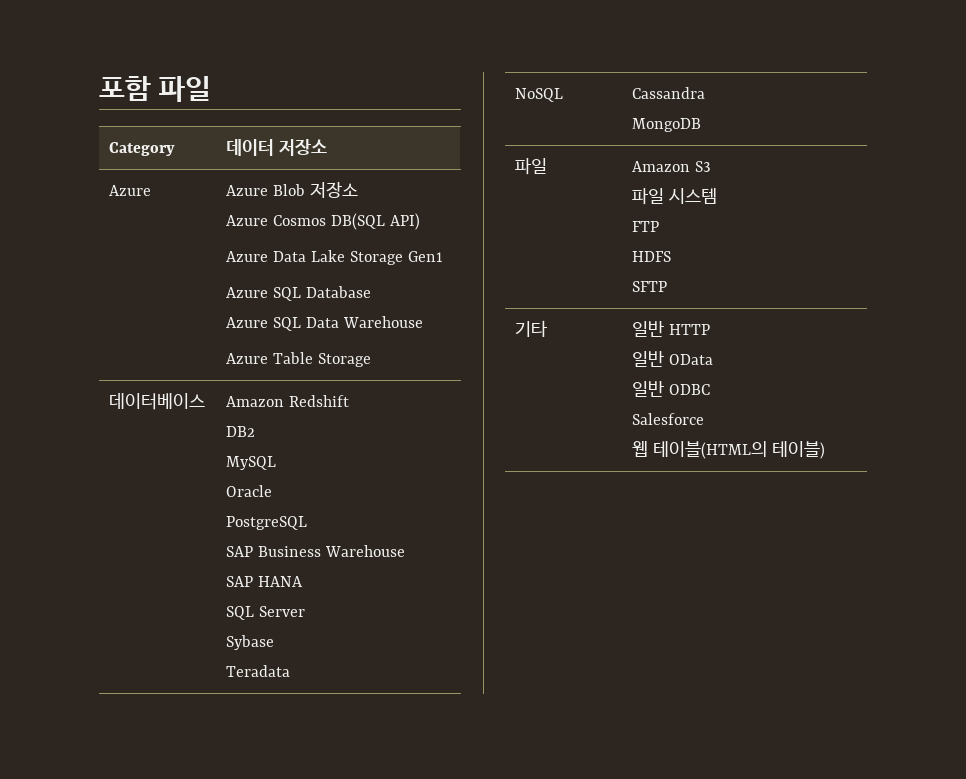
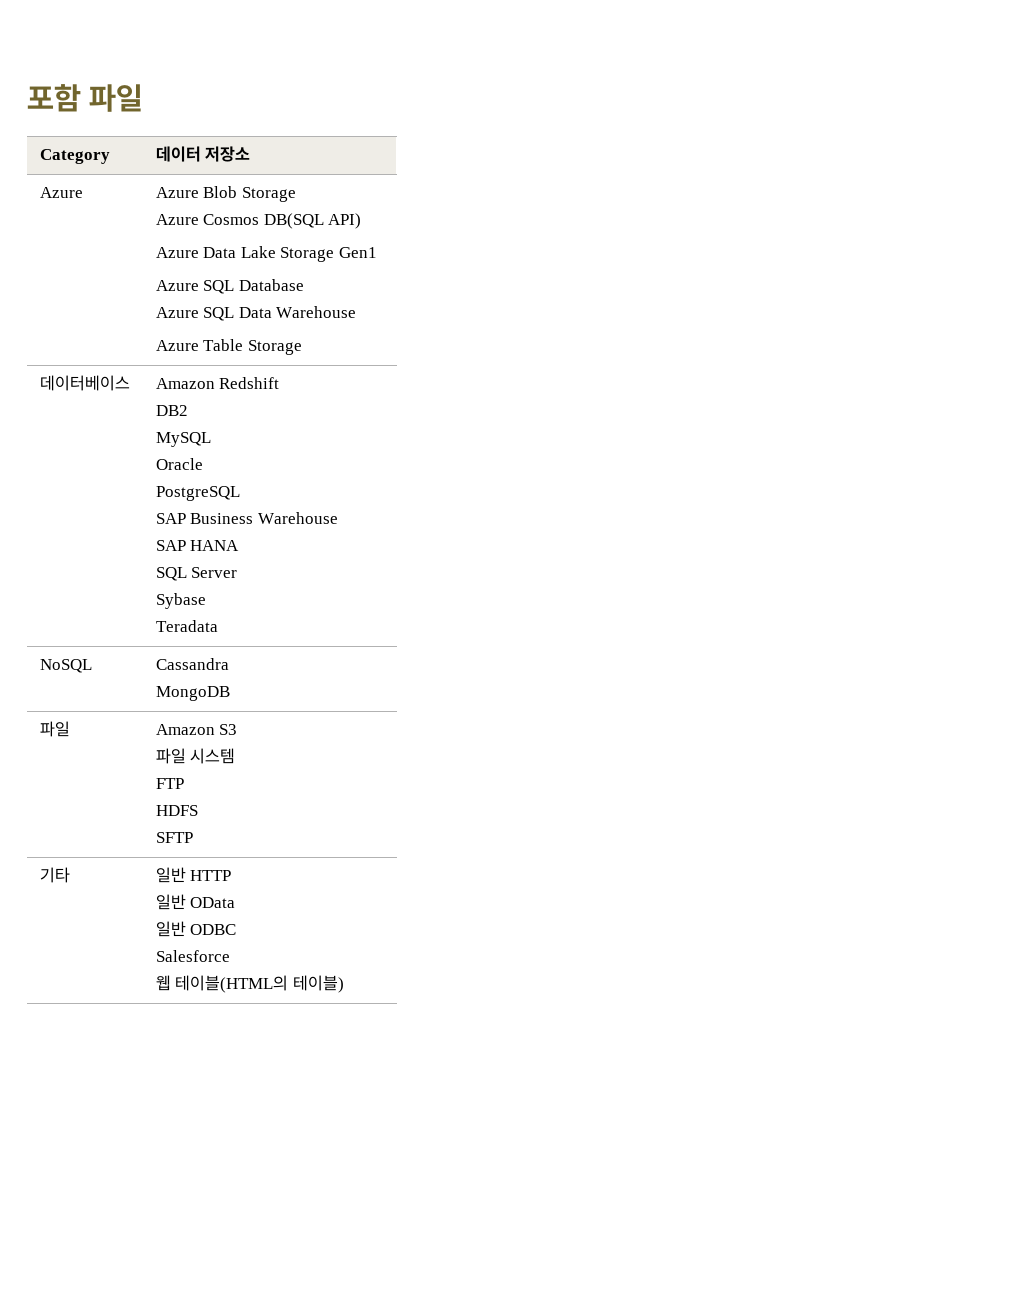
[310,182,359,198] 저장소 -> [241,187,296,202] Storage

